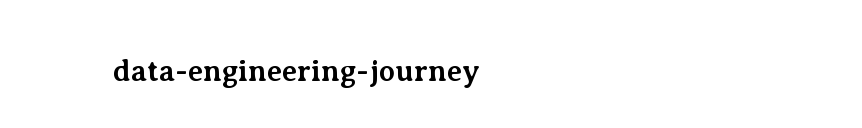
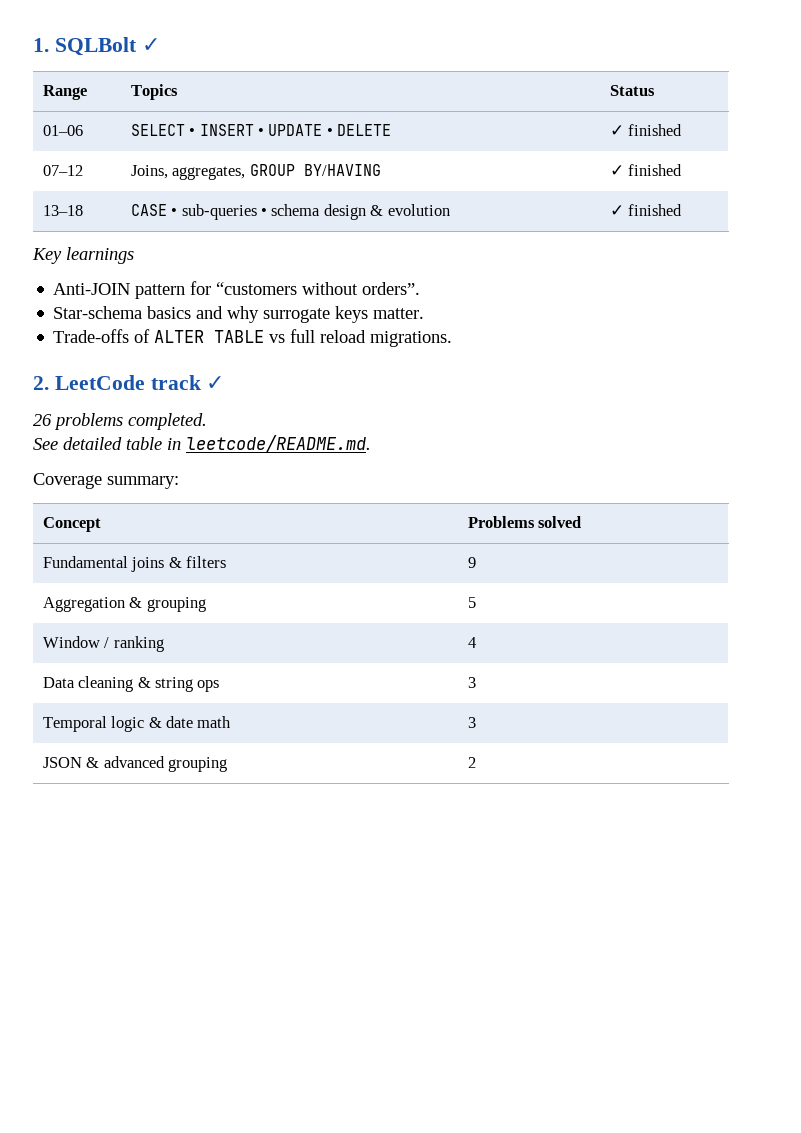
[113,59,480,88] data-engineering-journey -> [33,37,160,56] [42,85,87,100] [130,84,178,100] [609,85,655,96] [42,125,83,136] [130,124,392,136] [609,124,683,136] [42,165,83,176] [130,164,381,180] [609,164,683,176] [42,205,83,216] [130,204,450,220] [609,204,683,216] [32,247,134,264] [53,281,421,299] [53,306,425,323] [53,329,453,347] [33,375,225,390] [33,413,207,430] [33,435,371,452] [33,473,179,489] [42,517,101,532] [467,516,582,528] [42,556,226,572] [467,557,476,568] [42,597,206,612] [467,597,476,608] [42,636,164,652] [467,637,476,648] [42,676,220,692] [467,677,476,688] [42,716,232,732] [467,717,476,728] [42,756,227,772] [467,757,476,768] 1. SQLBolt ✓ // Range | Topics | Status // 01–06 | SELECT • INSERT • UPDATE • DELETE | ✓ finished // 07–12 | Joins, aggregates, GROUP BY/HAVING | ✓ finished // 13–18 | CASE • sub-queries • schema design & evolution | ✓ finished // Key learnings // Anti-JOIN pattern for “customers without orders”. // Star-schema basics and why surrogate keys matter. // Trade-offs of ALTER TABLE vs full reload migrations. // 2. LeetCode track ✓ // 26 problems completed. // See detailed table in leetcode/README.md. // Coverage summary: // Concept | Problems solved // Fundamental joins & filters | 9 // Aggregation & grouping | 5 // Window / ranking | 4 // Data cleaning & string ops | 3 // Temporal logic & date math | 3 // JSON & advanced grouping | 2

